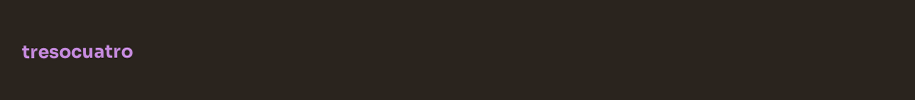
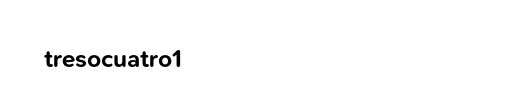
[21,44,134,60] tresocuatro -> [44,50,182,68] tresocuatro1

